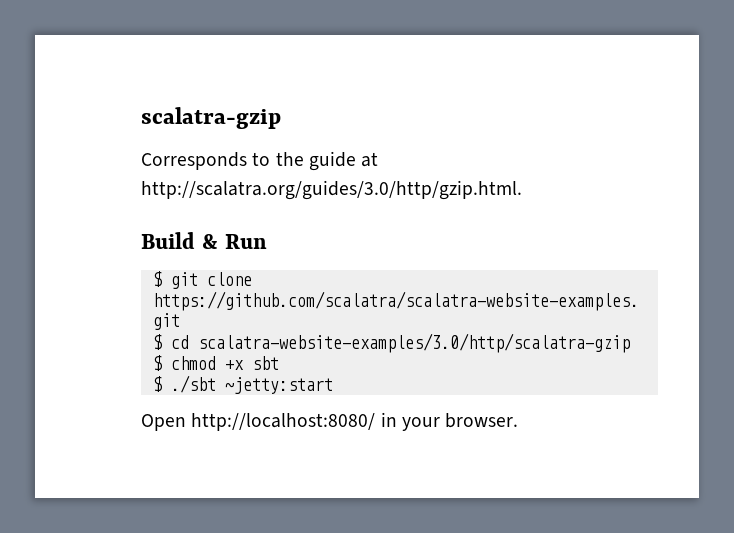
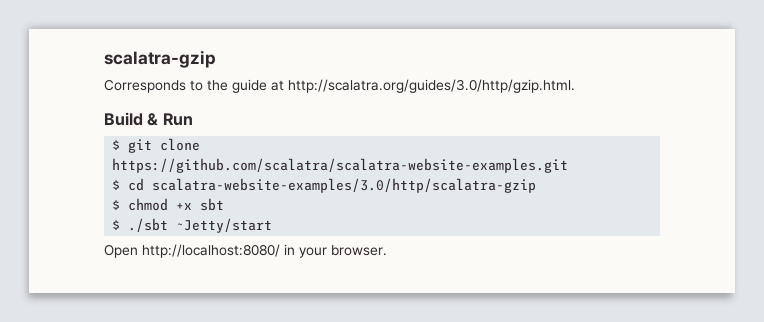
[224,377,333,394] ~jetty:start -> [176,218,273,233] ~Jetty/start

